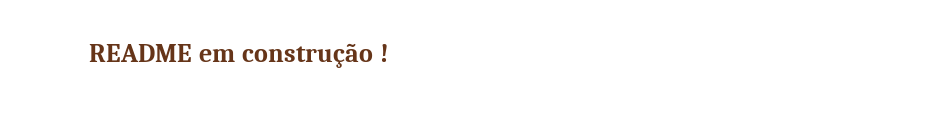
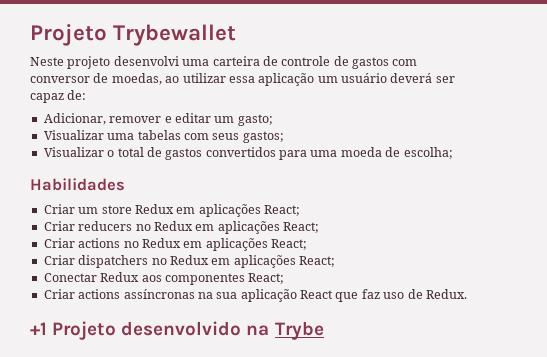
[89,43,390,68] README em construção ! -> [30,24,237,46] [30,56,418,69] [30,73,455,86] [30,90,87,103] [43,113,273,126] [43,130,284,143] [43,147,453,160] [30,178,125,191] [43,204,300,217] [43,221,319,234] [43,238,307,251] [43,255,335,268] [43,272,285,285] [43,289,467,302] [30,321,324,340] Projeto Trybewallet // Neste projeto desenvolvi uma carteira de controle de gastos com conversor de moedas, ao utilizar essa aplicação um usuário deverá ser capaz de: // Adicionar, remover e editar um gasto; // Visualizar uma tabelas com seus gastos; // Visualizar o total de gastos convertidos para uma moeda de escolha; // Habilidades // Criar um store Redux em aplicações React; // Criar reducers no Redux em aplicações React; // Criar actions no Redux em aplicações React; // Criar dispatchers no Redux em aplicações React; // Conectar Redux aos componentes React; // Criar actions assíncronas na sua aplicação React que faz uso de Redux. // +1 Projeto desenvolvido na Trybe

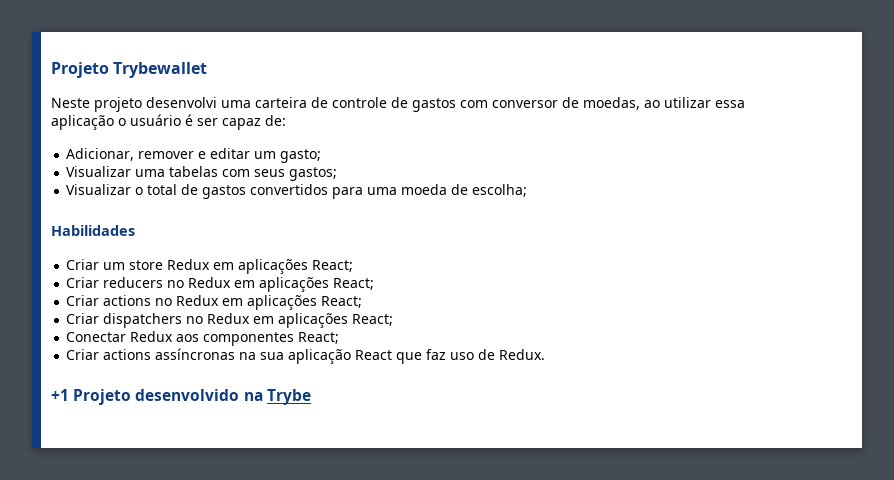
[317,73,433,83] um usuário deverá -> [118,114,193,126] o usuário é

